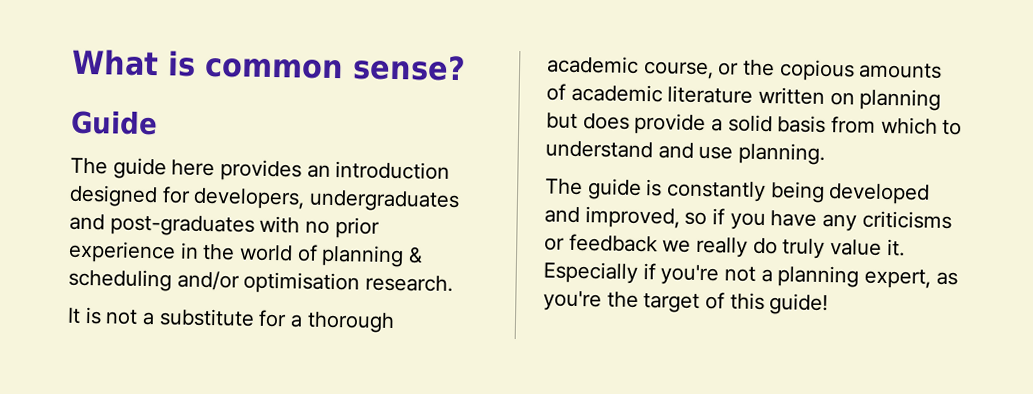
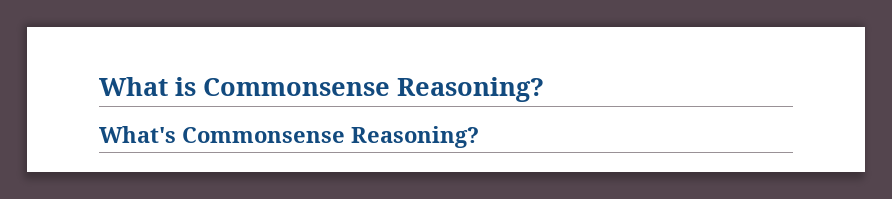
[204,54,466,82] [70,109,158,136] [70,157,451,182] [69,184,461,213] [69,213,380,239] [68,240,424,268] [68,268,454,295] [67,307,395,334] [547,55,943,82] [546,83,942,111] [546,112,963,136] [545,140,826,166] [545,178,931,205] [544,206,952,232] [544,233,905,260] [543,261,958,289] [543,290,829,316] common sense? // Guide // The guide here provides an introduction designed for developers, undergraduates and post-graduates with no prior experience in the world of planning & scheduling and/or optimisation research. // It is not a substitute for a thorough academic course, or the copious amounts of academic literature written on planning but does provide a solid basis from which to understand and use planning. // The guide is constantly being developed and improved, so if you have any criticisms or feedback we really do truly value it. Especially if you're not a planning expert, as you're the target of this guide! -> [203,77,544,102] [99,126,479,148] Commonsense Reasoning? // What's Commonsense Reasoning?

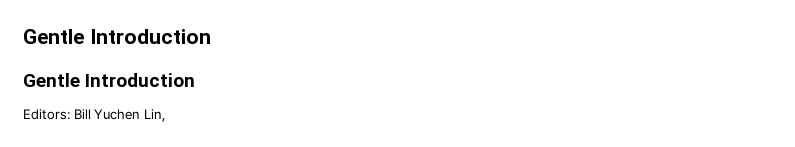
[99,77,544,102] [99,126,479,148] What is Commonsense Reasoning? // What's Commonsense Reasoning? -> [23,29,211,44] [23,73,196,87] [23,109,165,122] Gentle Introduction // Gentle Introduction // Editors: Bill Yuchen Lin,

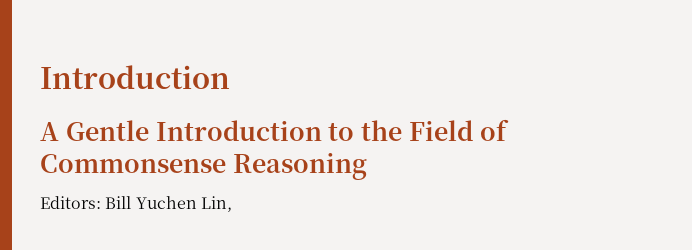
[23,29,211,44] [23,73,196,87] Gentle Introduction // Gentle Introduction -> [40,65,230,89] [40,119,509,141] [40,153,367,180] Introduction // A Gentle Introduction to the Field of Commonsense Reasoning

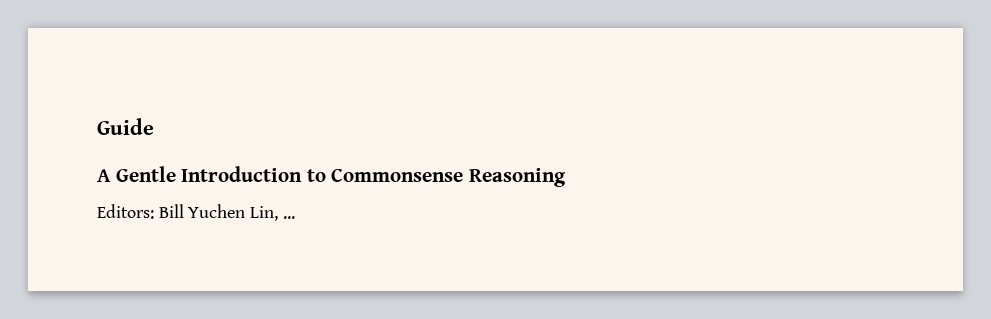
[40,65,230,89] Introduction -> [97,118,154,135] Guide
[361,119,509,141] the Field of -> (326, 175) none
(232, 204) none -> [282,216,295,219] ...

